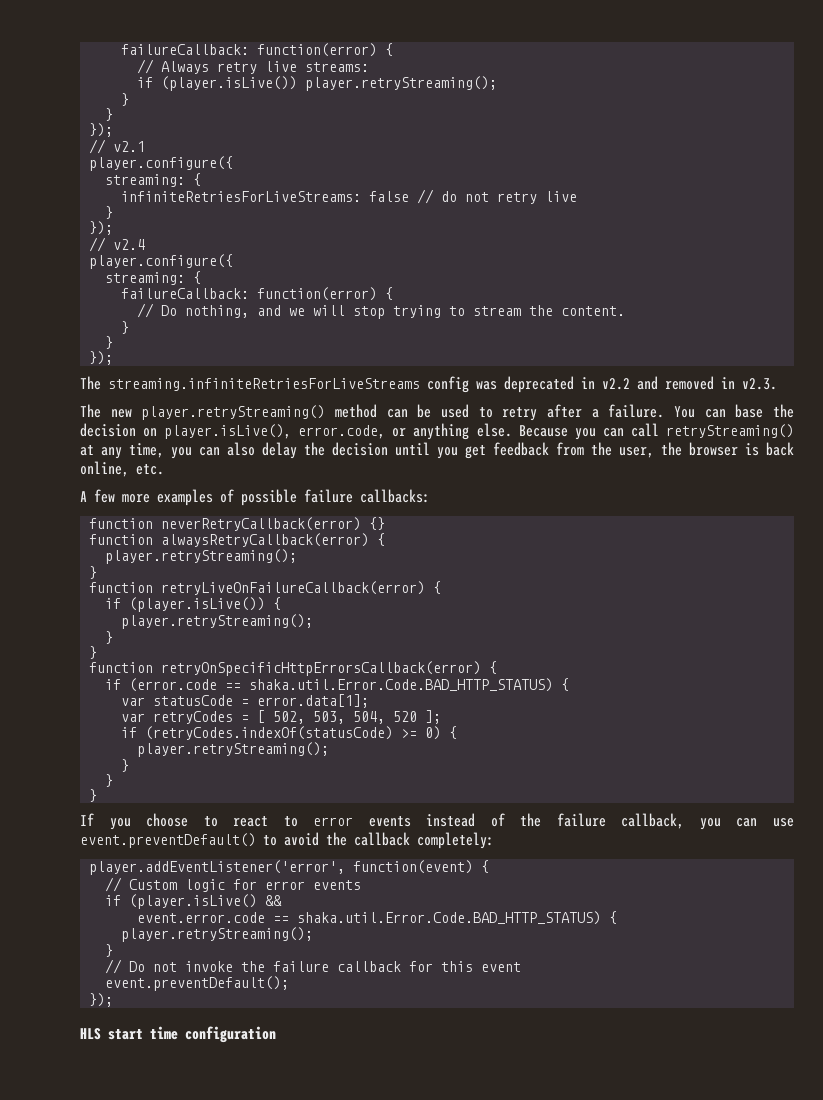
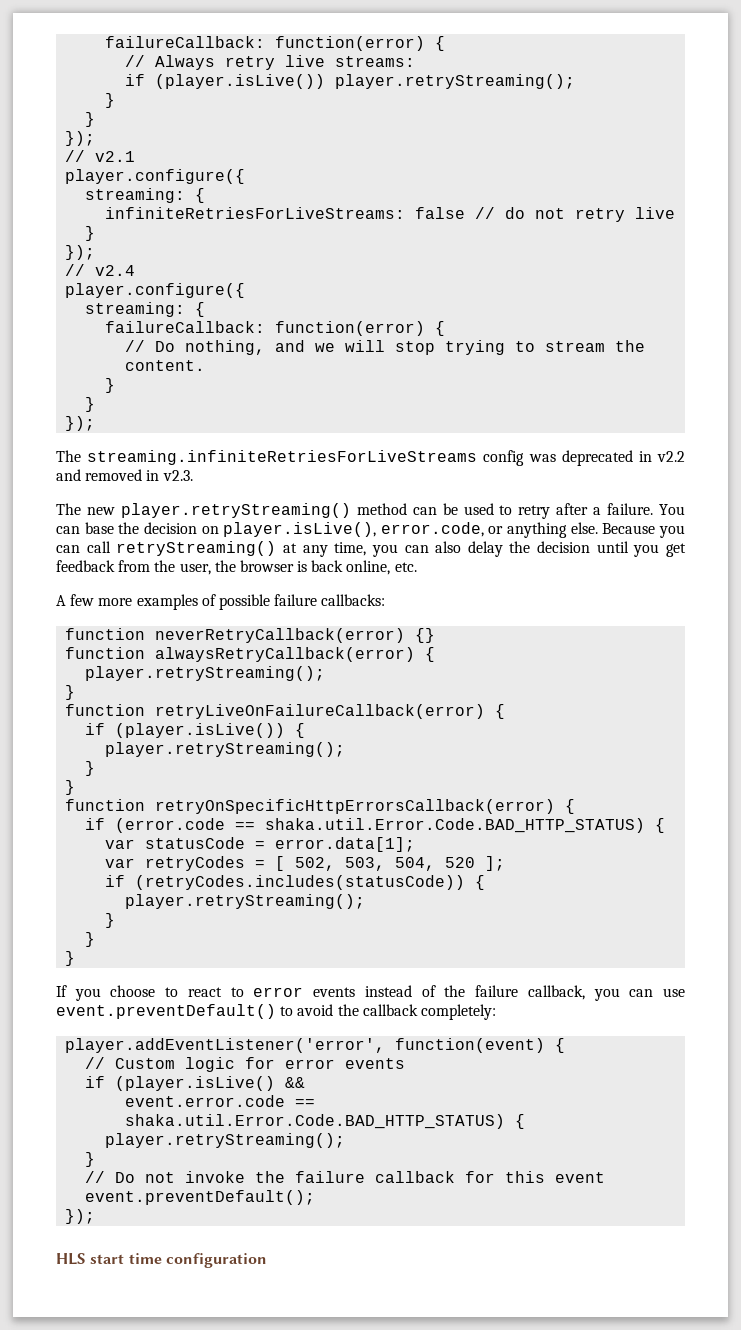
[145,726,442,740] (retryCodes.indexOf(statusCode) >= 0) -> [135,875,466,890] (retryCodes.includes(statusCode))

